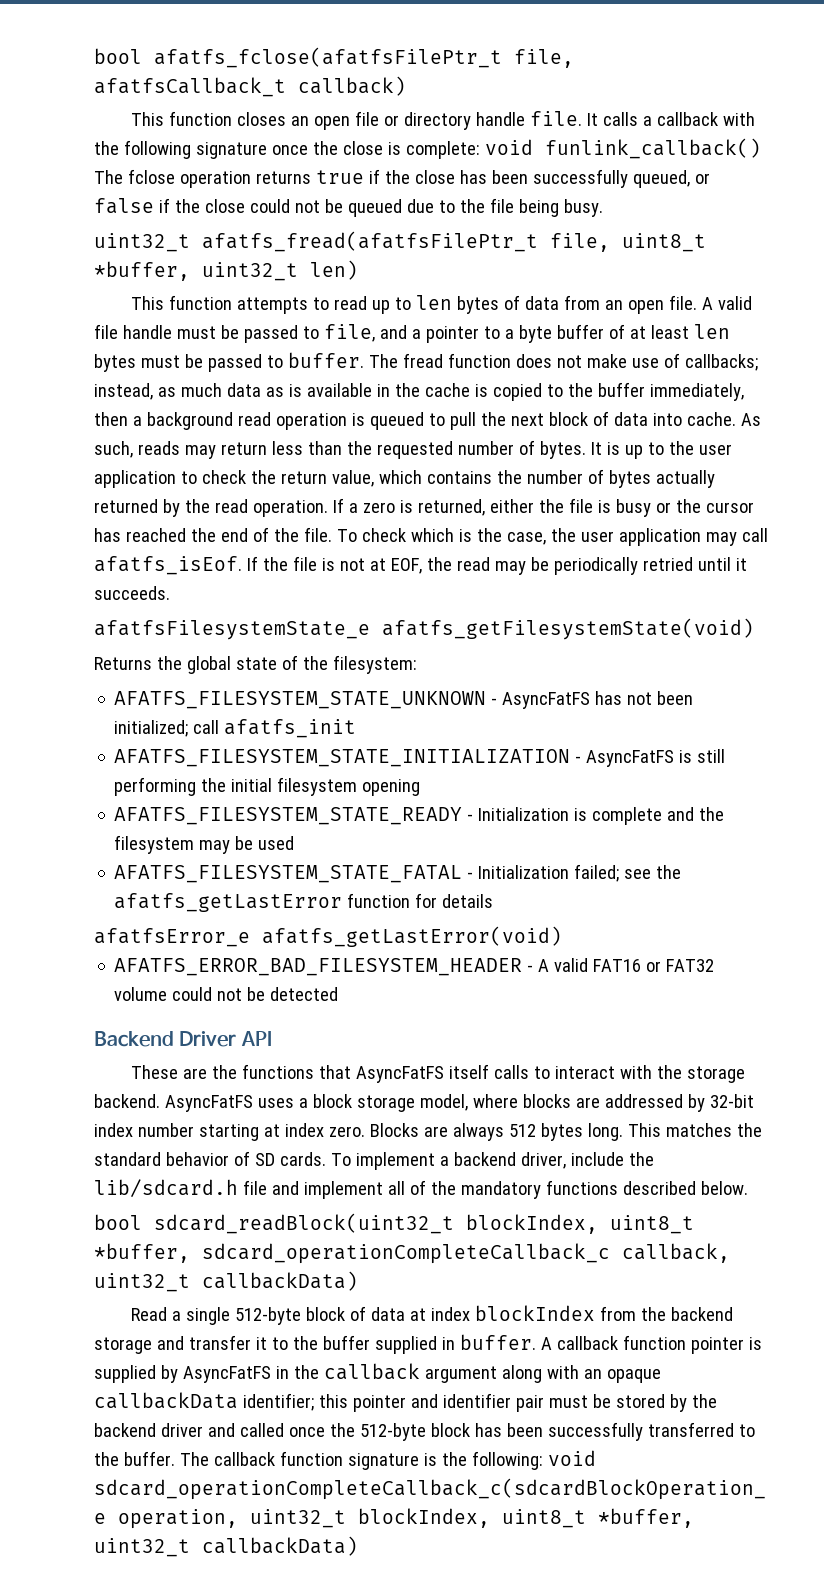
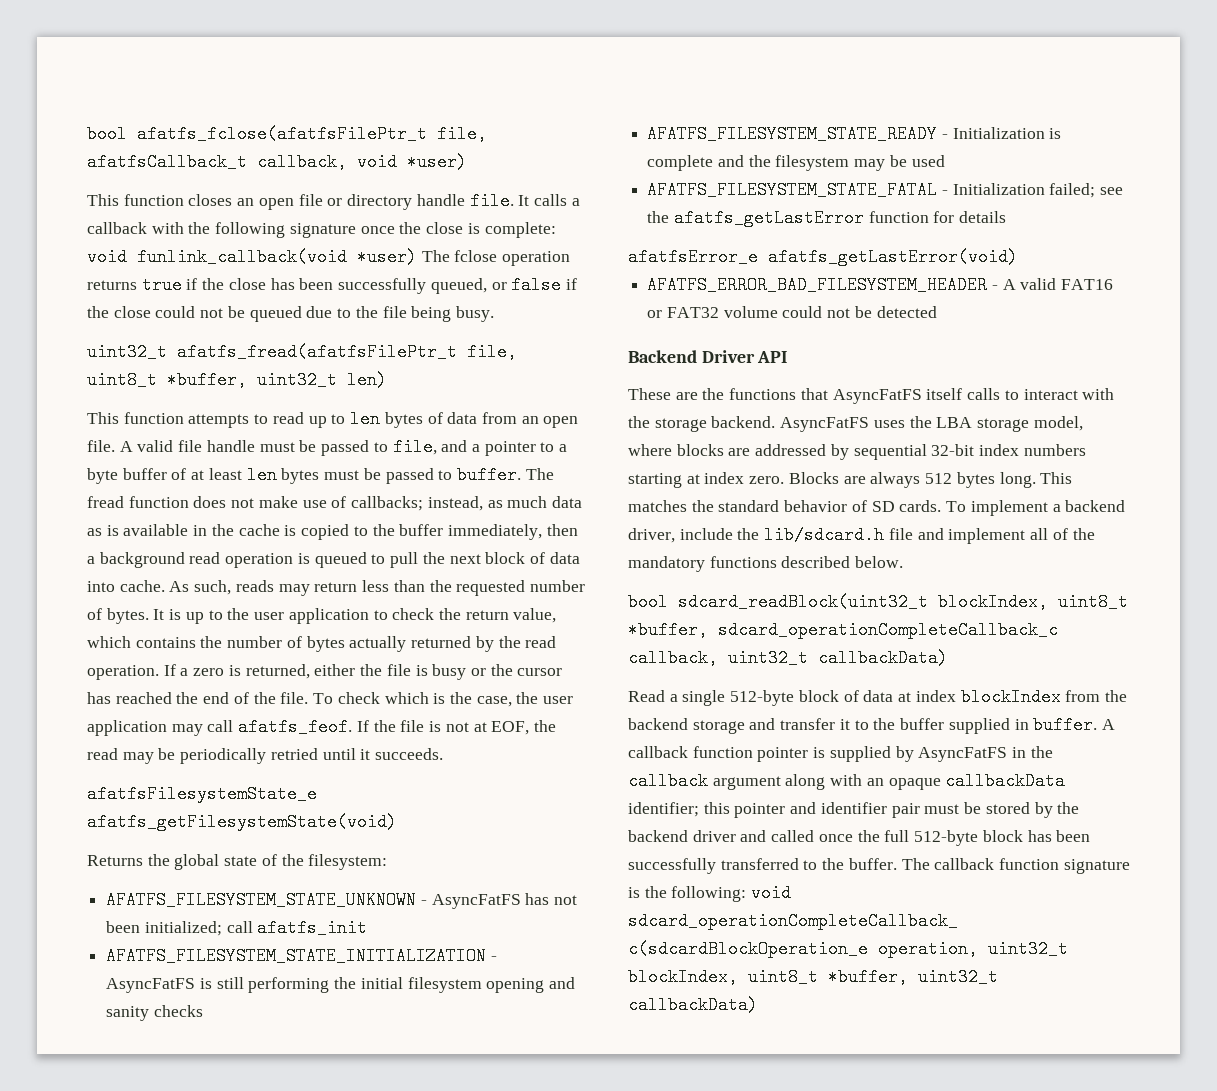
[298,76,406,96] callback) -> [257,153,467,171] callback, void *user)
[544,138,761,159] funlink_callback() -> [137,248,417,266] funlink_callback(void *user)
[94,556,242,575] afatfs_isEof. -> [238,718,353,736] afatfs_feof.
(421, 787) none -> [549,977,576,989] [106,1005,203,1021] and sanity checks
[298,1094,352,1108] a block -> [909,416,973,428] the LBA
(705, 1103) none -> [853,444,927,460] sequential
[137,1123,194,1137] number -> [1023,444,1086,456] numbers
(355, 1430) none -> [884,830,910,842] full

